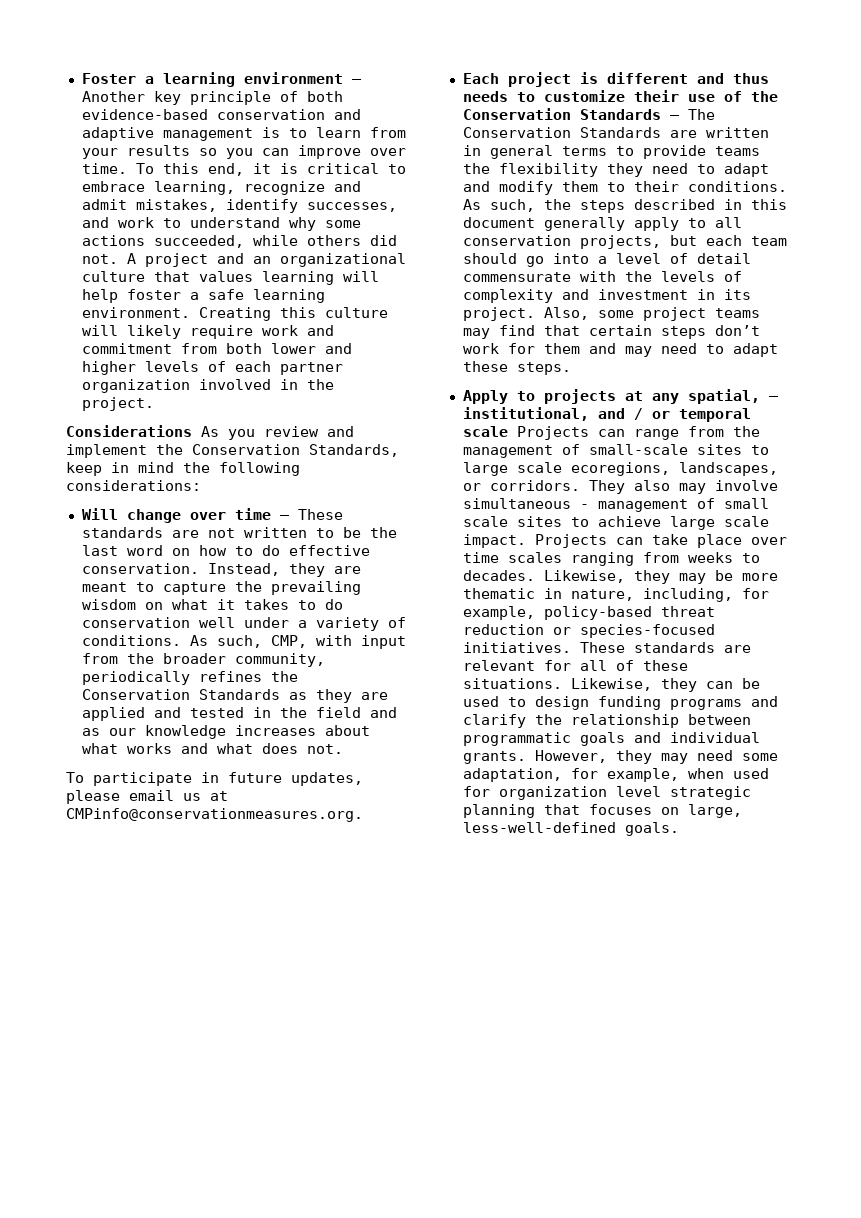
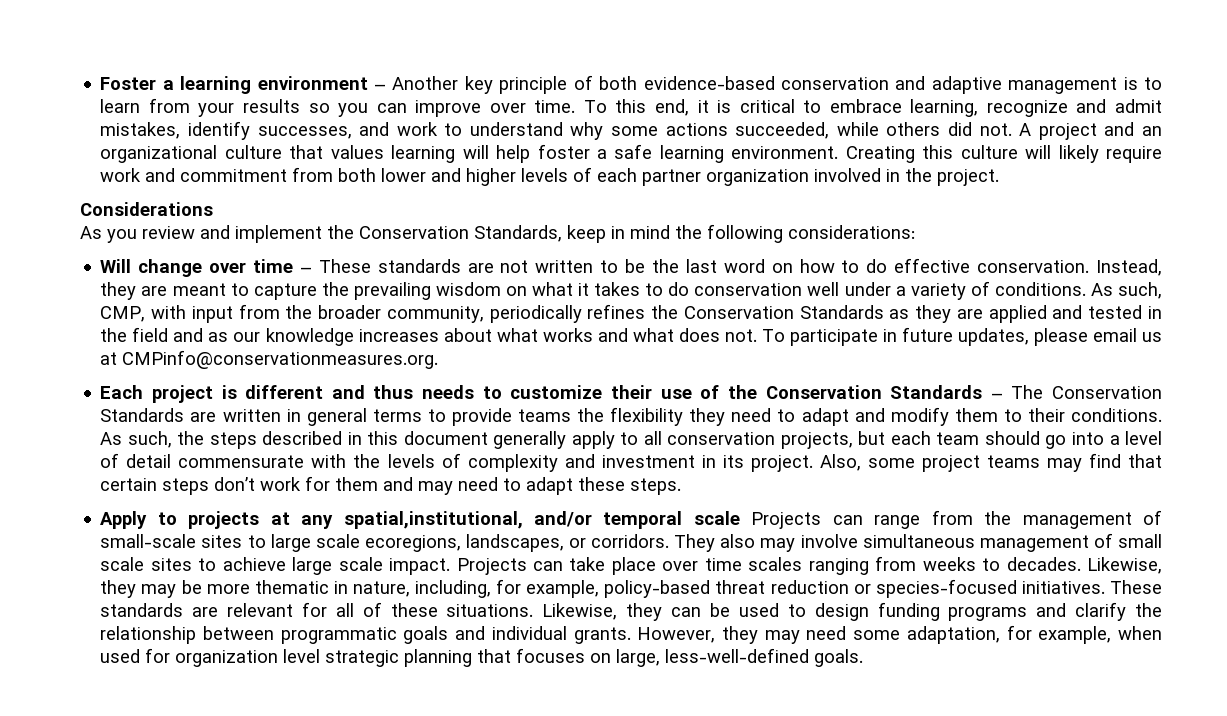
(192, 431) none -> (213, 209) //
(343, 749) // -> (757, 335) none
[687,389,779,404] [462,407,670,421] spatial, – institutional, and / or -> [343,511,593,529] spatial,institutional, and/or
[579,504,589,509] - -> (975, 541) none

